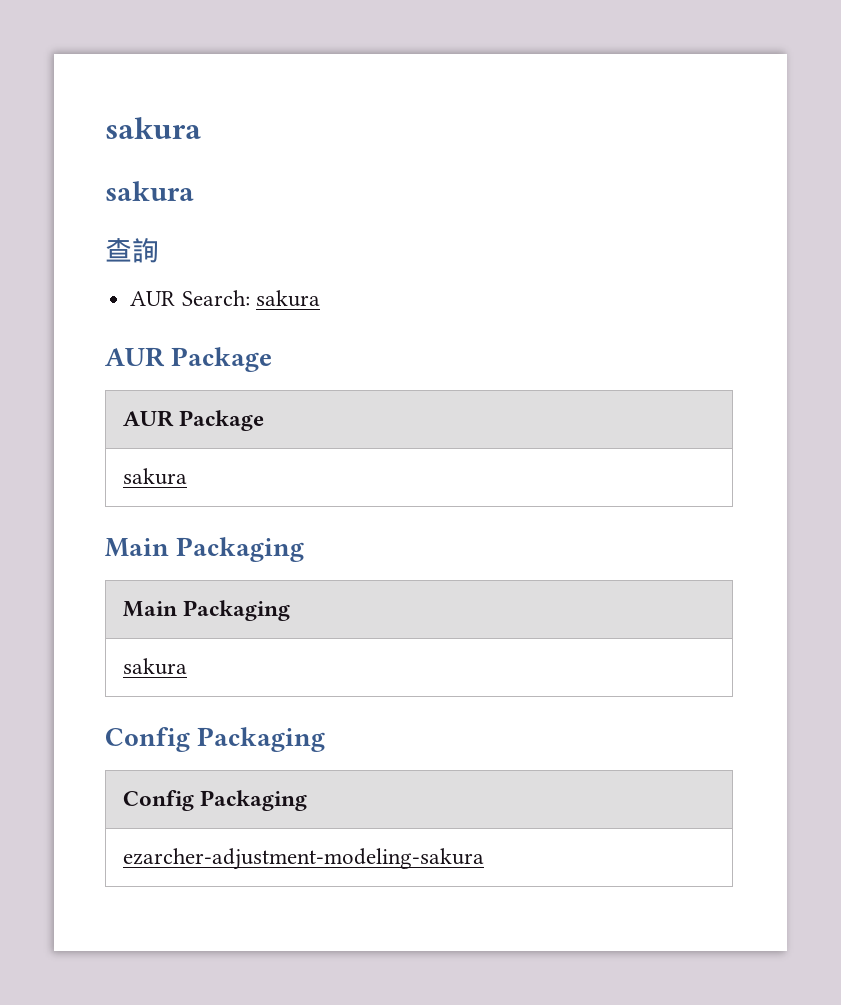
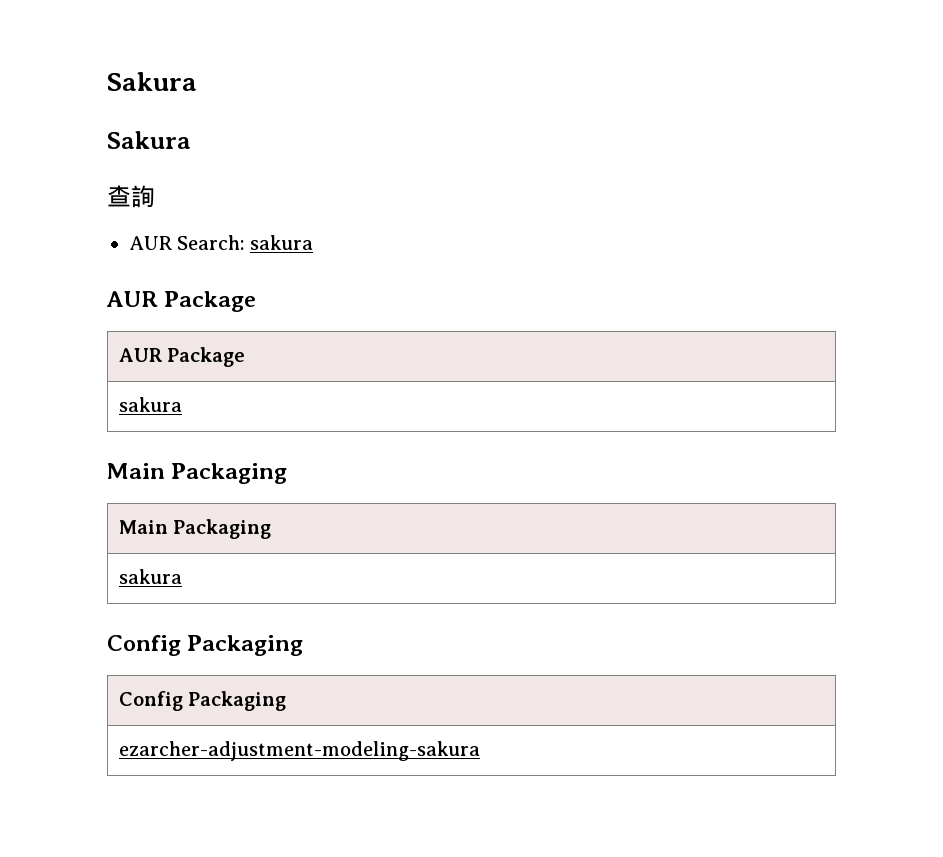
[105,117,201,139] [105,181,194,201] sakura // sakura -> [107,72,197,91] [107,131,191,149] Sakura // Sakura

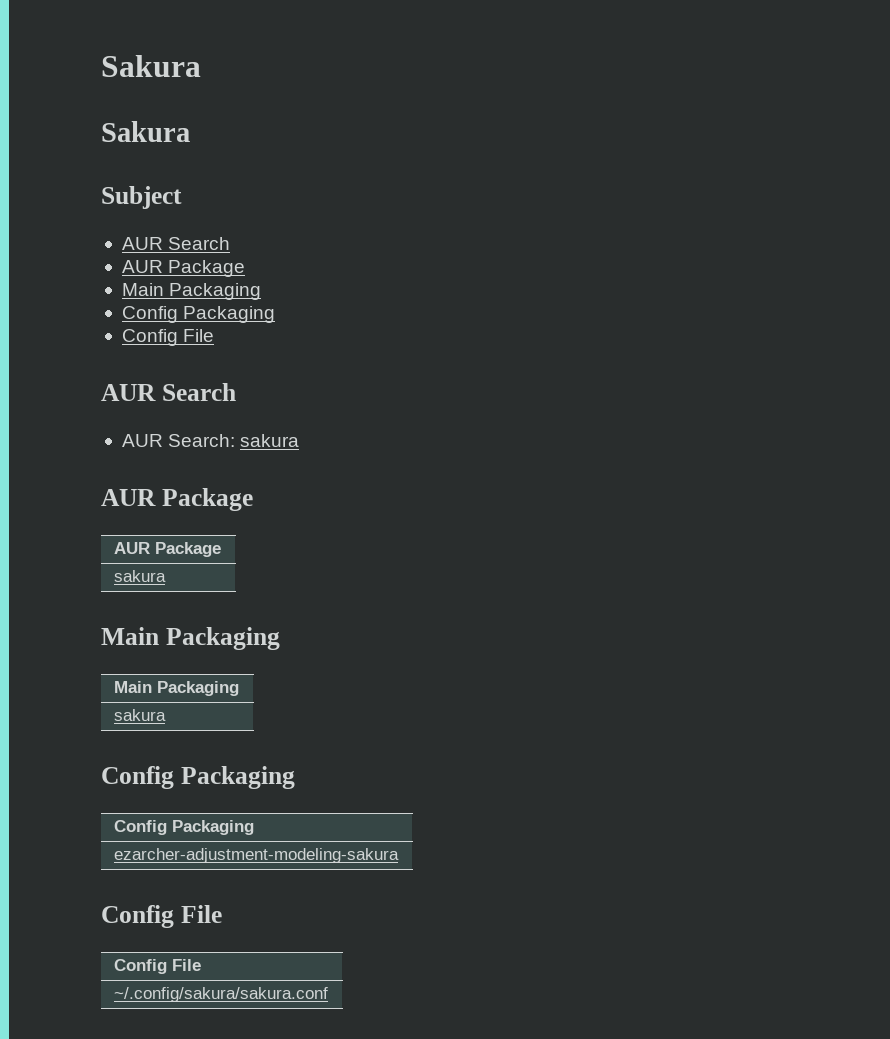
[107,185,155,208] 查詢 -> [101,186,182,209] [121,237,231,250] [121,260,246,277] [121,283,262,300] [121,306,276,323] [121,329,215,346] [101,383,236,401] Subject // AUR Search // AUR Package // Main Packaging // Config Packaging // Config File // AUR Search
(480, 751) none -> [101,905,222,928] [114,959,202,974] [114,987,329,1002] // Config File // Config File // ~/.config/sakura/sakura.conf

